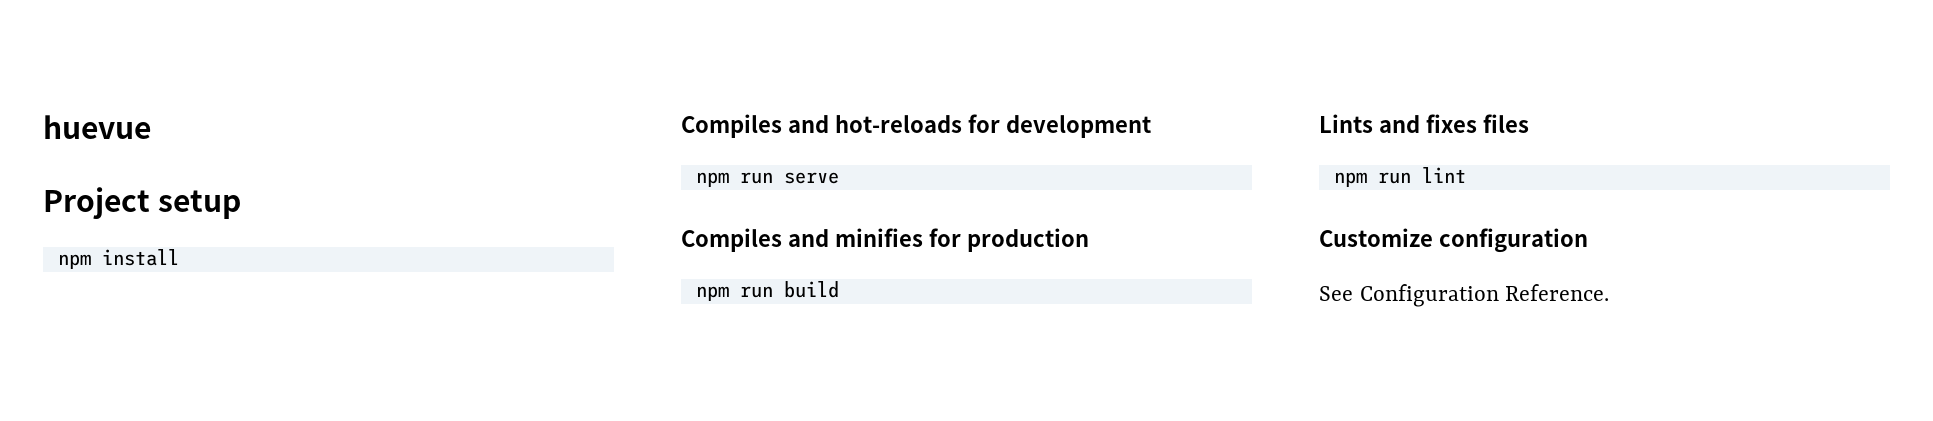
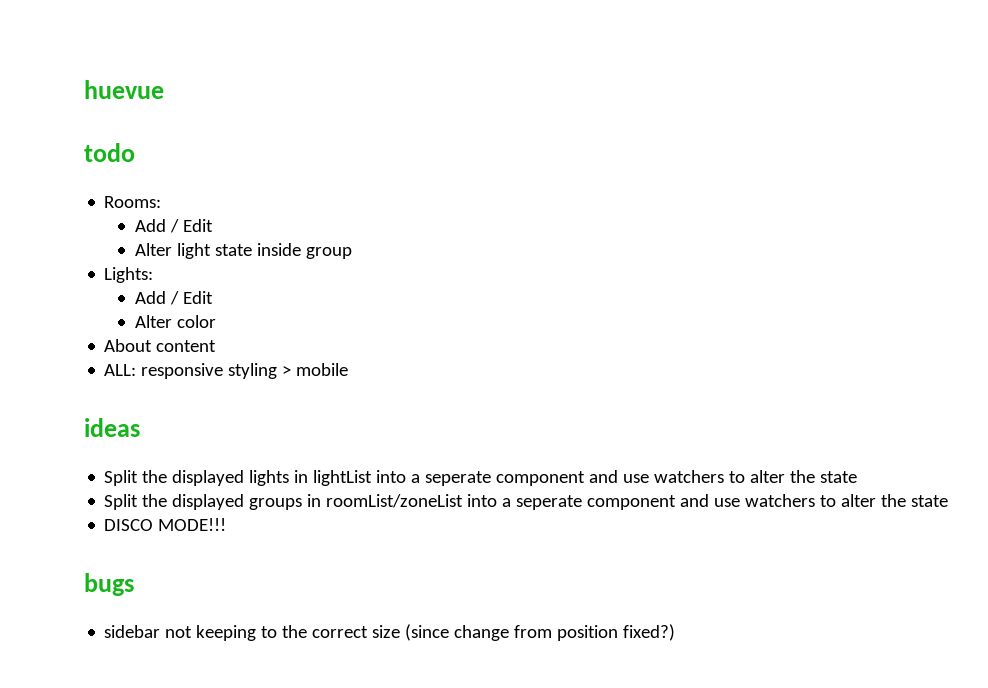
[43,187,242,219] [57,249,179,269] [681,114,1151,138] [695,172,839,187] [681,228,1089,252] [695,281,839,301] [1319,114,1529,133] [1333,167,1466,187] [1319,228,1588,253] [1319,284,1610,307] Project setup // npm install // Compiles and hot-reloads for development // npm run serve // Compiles and minifies for production // npm run build // Lints and fixes files // npm run lint // Customize configuration // See Configuration Reference. -> [84,143,135,162] [104,196,162,208] [134,219,213,233] [134,243,352,259] [104,267,154,283] [134,291,213,305] [134,315,216,328] [104,339,217,352] [104,363,349,379] [84,418,140,437] [104,470,858,486] [104,494,949,510] [104,518,227,531] [84,573,134,596] [104,624,676,641] todo // Rooms: // Add / Edit // Alter light state inside group // Lights: // Add / Edit // Alter color // About content // ALL: responsive styling > mobile // ideas // Split the displayed lights in lightList into a seperate component and use watchers to alter the state // Split the displayed groups in roomList/zoneList into a seperate component and use watchers to alter the state // DISCO MODE!!! // bugs // sidebar not keeping to the correct size (since change from position fixed?)

